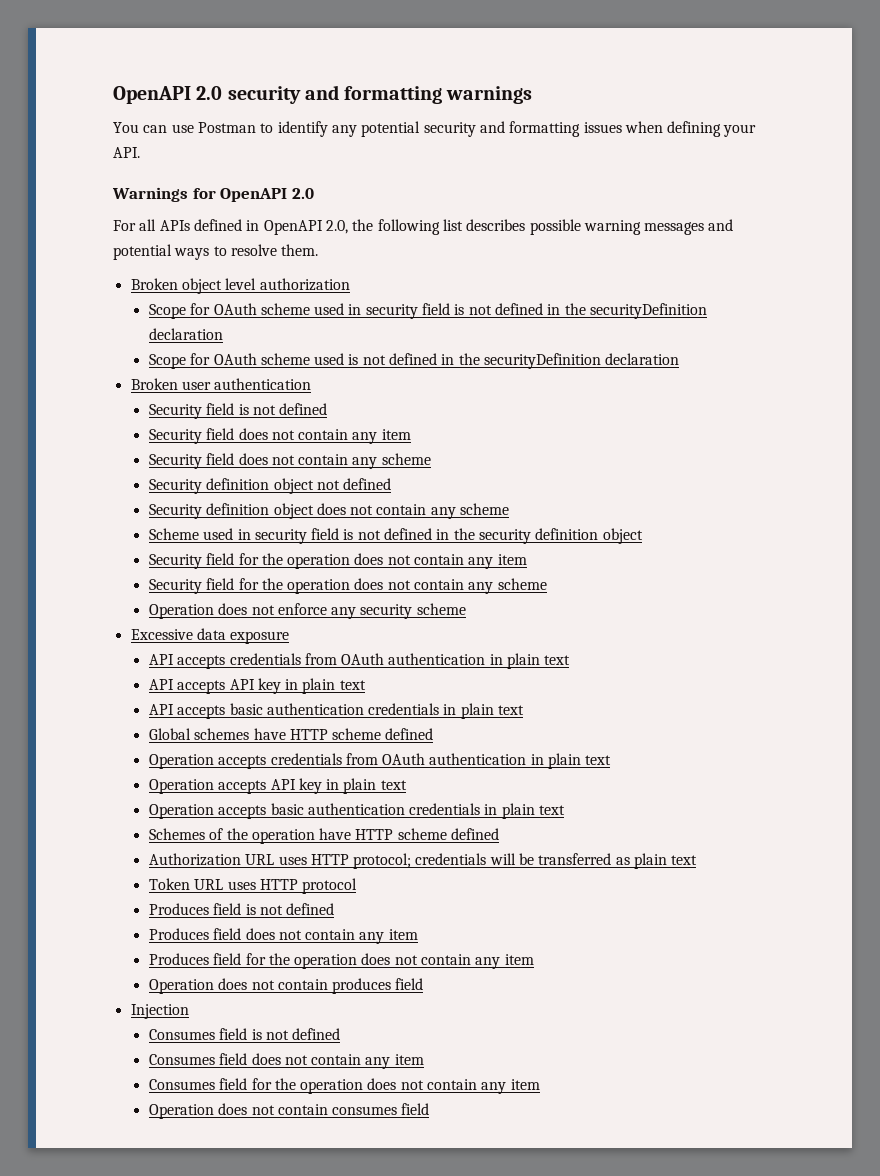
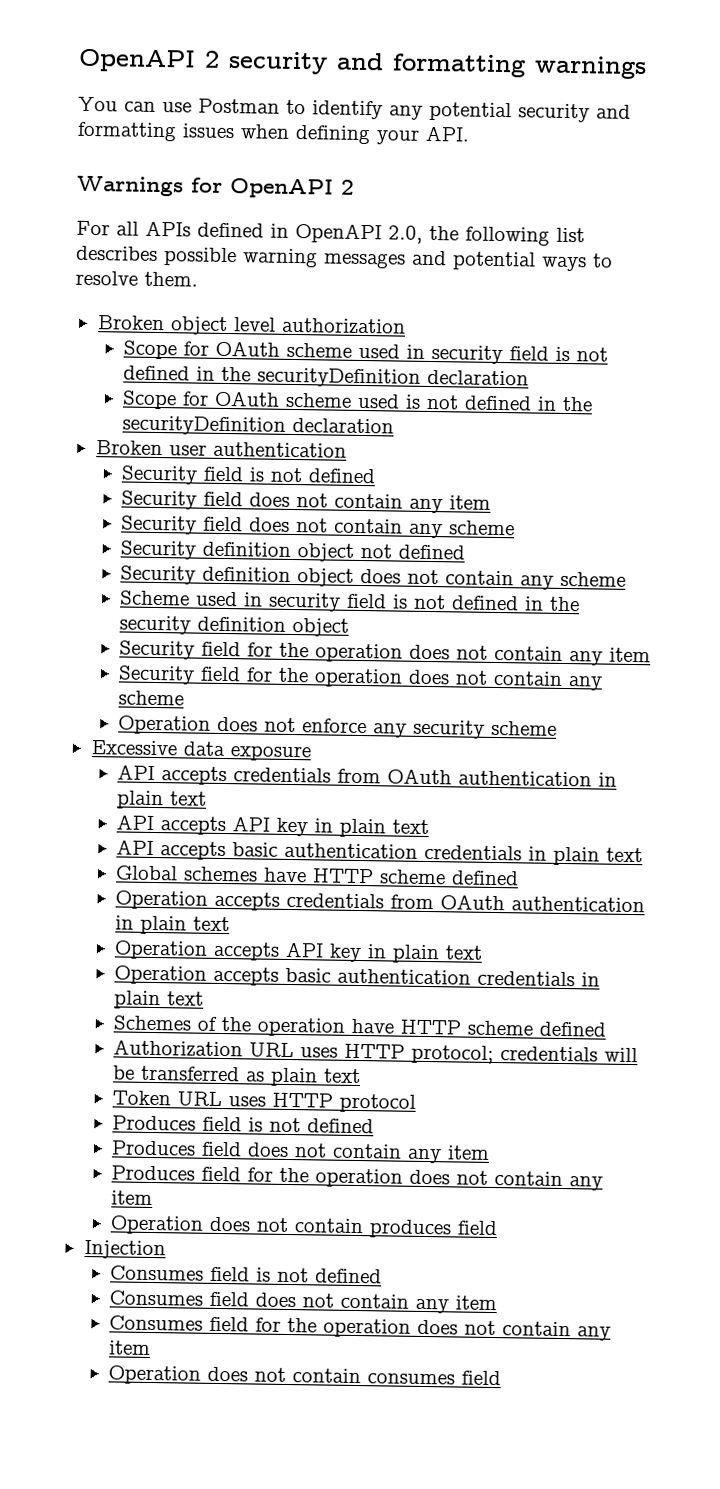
[113,86,223,104] OpenAPI 2.0 -> [78,48,220,73] OpenAPI 2
[291,188,314,199] 2.0 -> [341,179,355,195] 2

